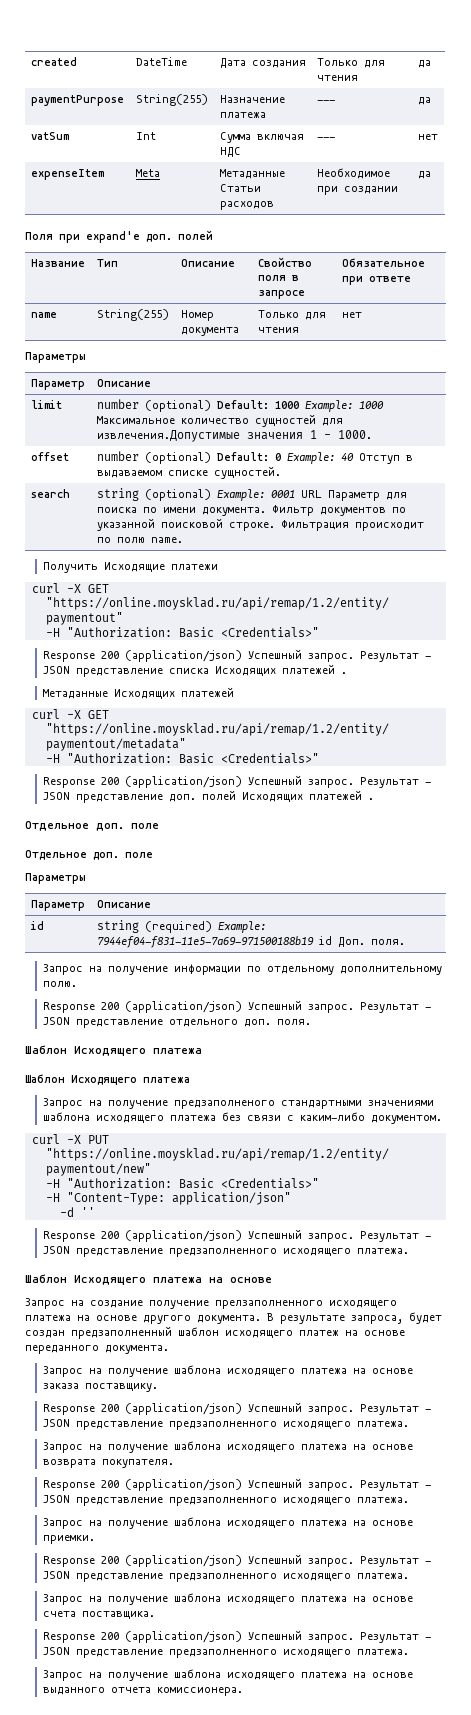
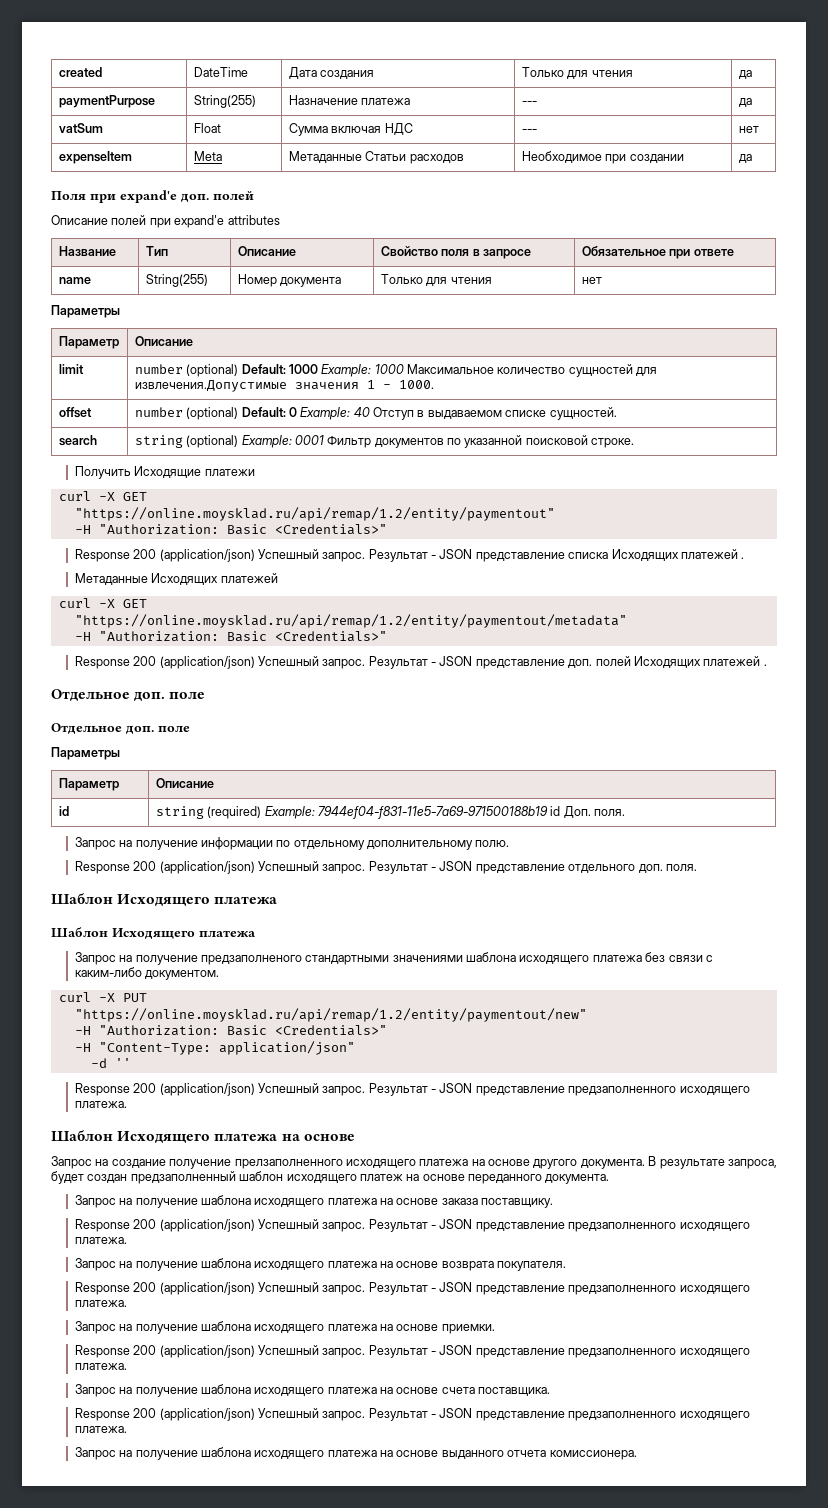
[135,132,156,140] Int -> [193,123,221,133] Float
(213, 235) none -> [51,215,280,228] // Описание полей при expand'е attributes
[300,490,407,501] [96,507,266,516] URL Параметр для поиска по имени документа. -> (324, 440) none
[280,520,424,531] [96,537,183,544] Фильтрация происходит по полю name. -> (635, 443) none

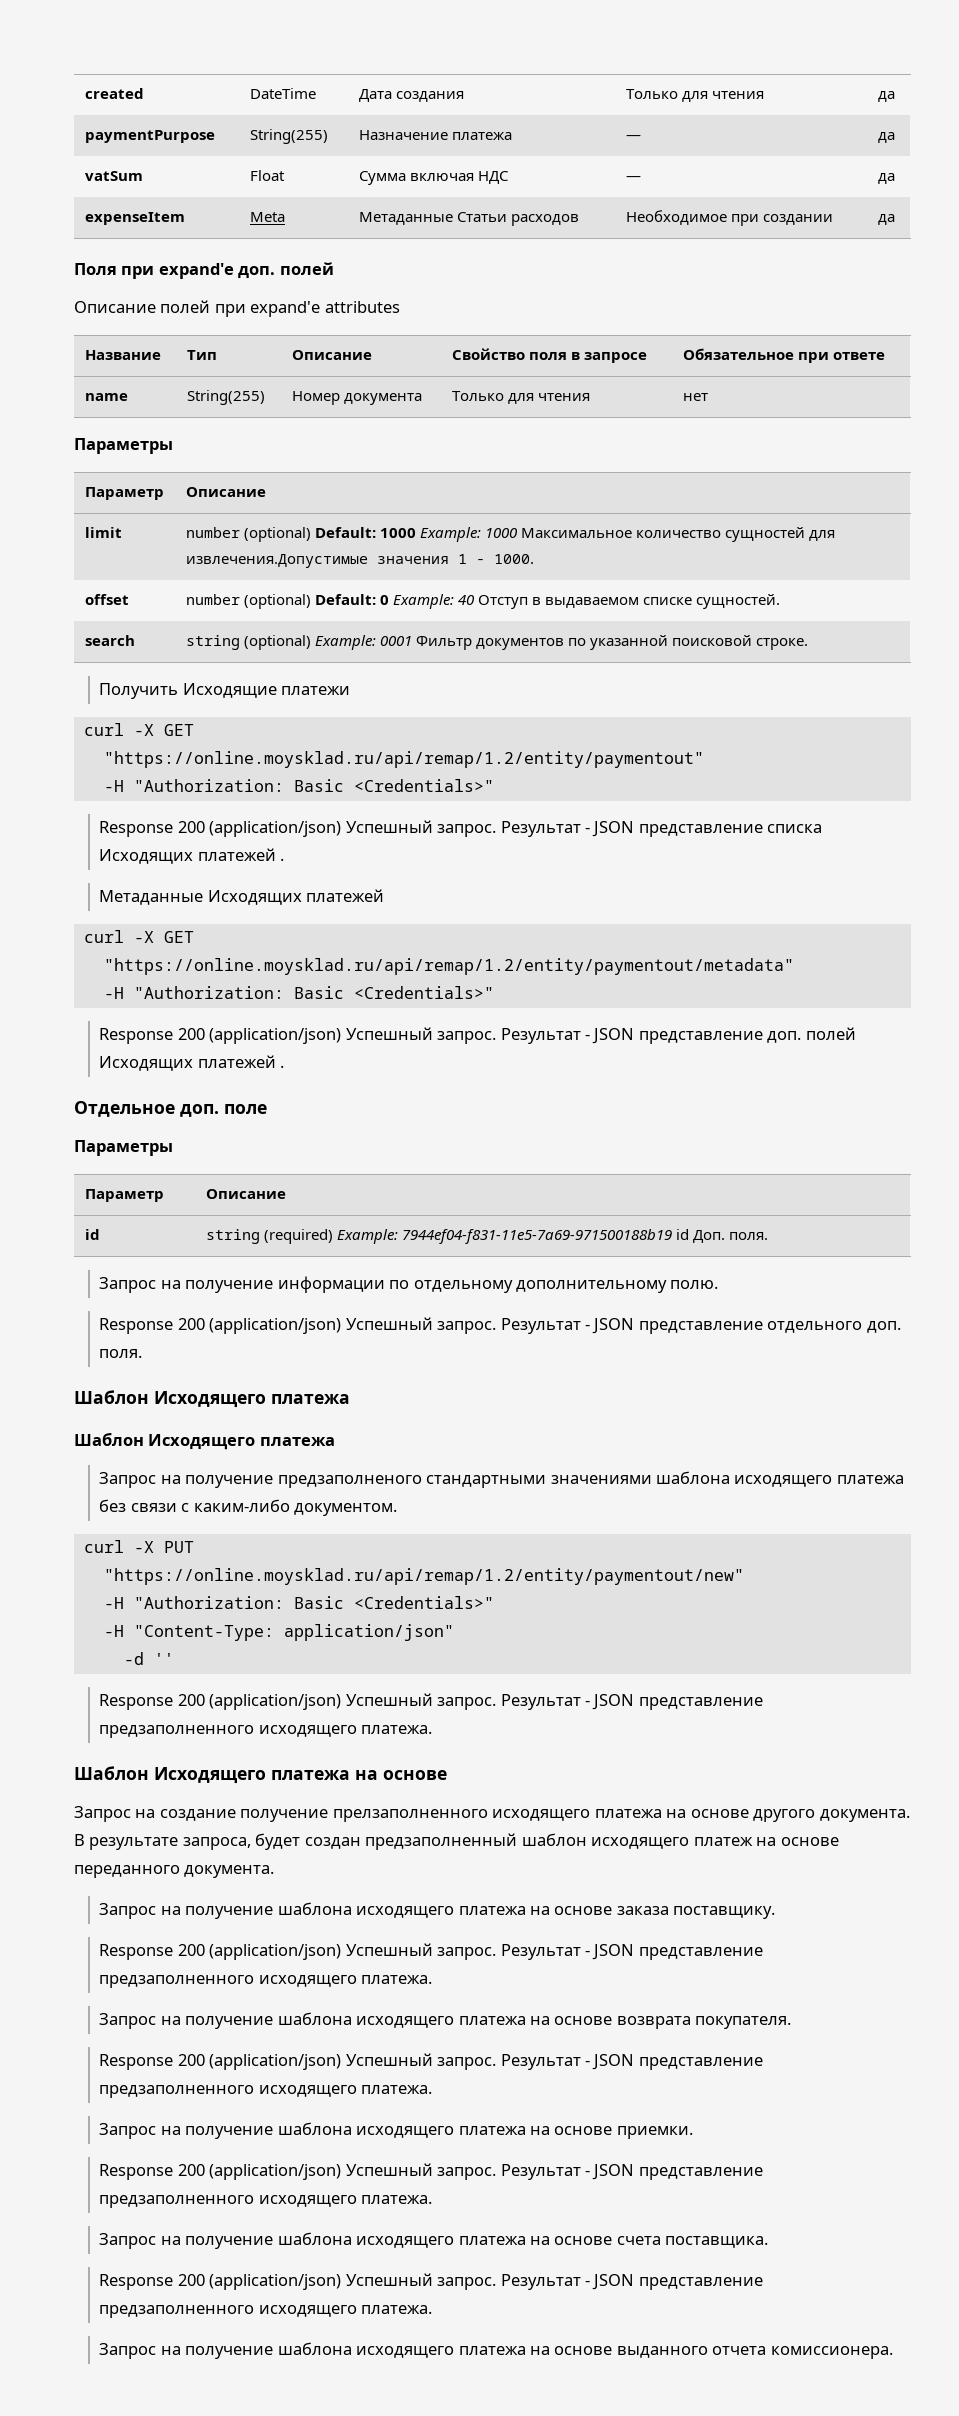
[521,101,537,105] --- -> [625,135,641,140] —
[521,129,537,133] [738,126,759,133] --- | нет -> [625,176,641,181] [877,173,895,184] — | да
[51,723,190,735] // Отдельное доп. поле -> (267, 1109) none

